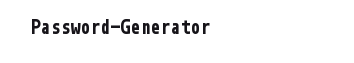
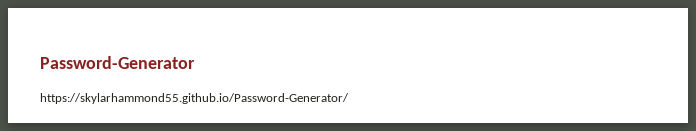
(210, 26) none -> [40,93,349,104] // https://skylarhammond55.github.io/Password-Generator/

